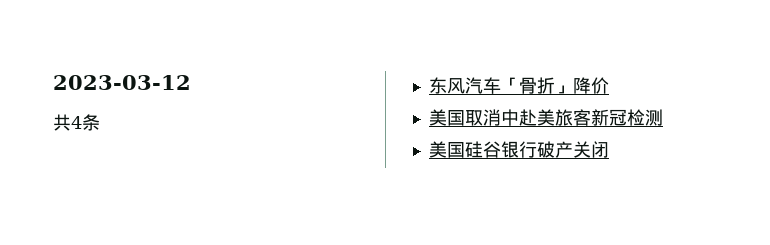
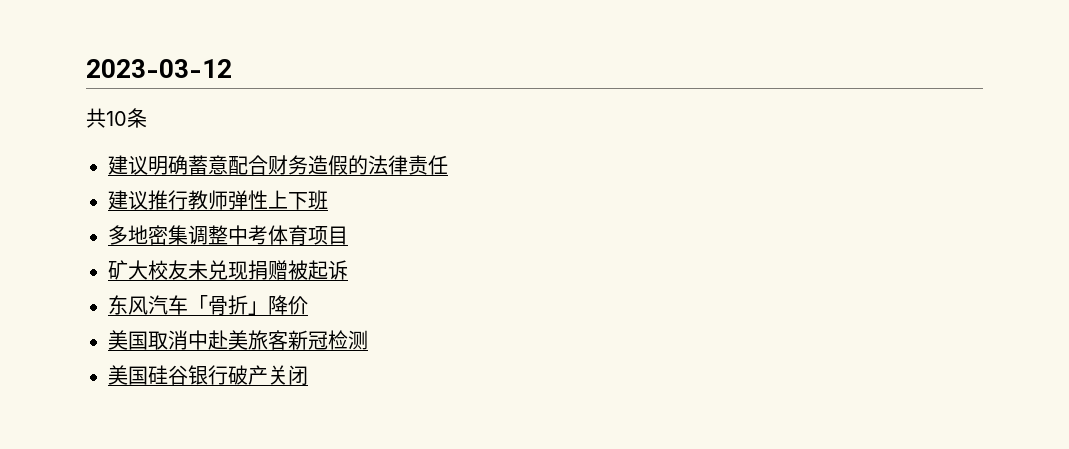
[71,116,82,129] 4 -> [106,111,127,126] 10
(100, 122) none -> [108,155,448,175] [108,190,328,210] [108,225,348,245] [108,260,348,280] // 建议明确蓄意配合财务造假的法律责任 // 建议推行教师弹性上下班 // 多地密集调整中考体育项目 // 矿大校友未兑现捐赠被起诉

